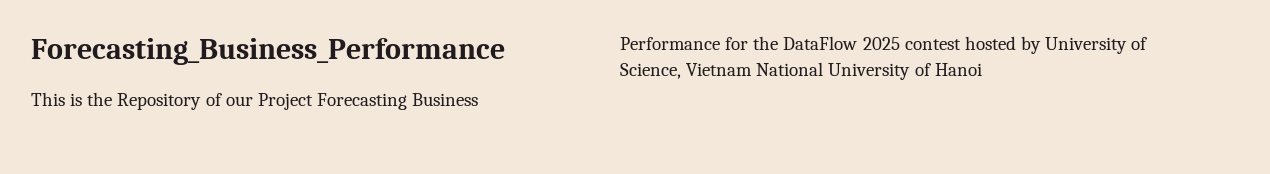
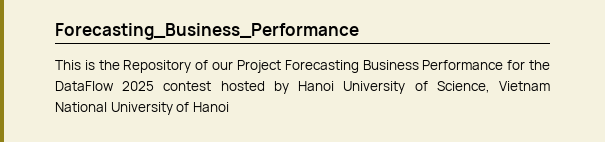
(1041, 45) none -> [298,81,335,91] Hanoi

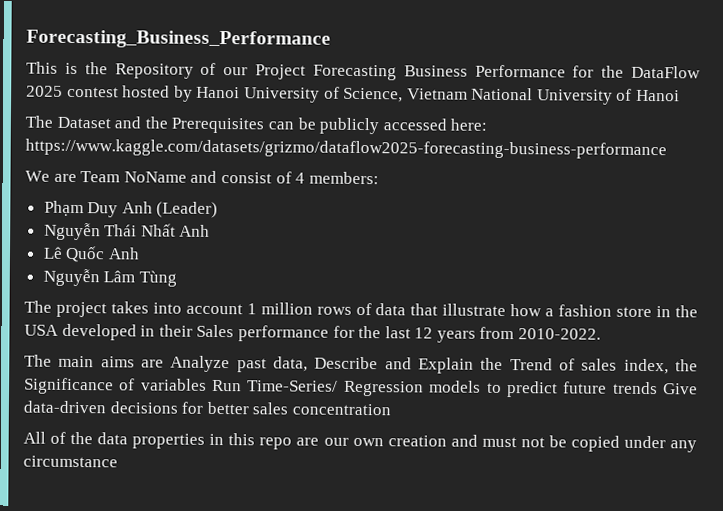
(229, 107) none -> [25,115,488,135] [25,138,667,160] [25,170,379,185] [43,200,219,218] [43,222,211,241] [42,245,140,263] [42,268,177,287] [24,300,698,318] [24,323,602,343] [24,354,698,375] [24,377,699,398] [23,400,391,416] [23,431,697,453] [23,455,118,468] // The Dataset and the Prerequisites can be publicly accessed here: https://www.kaggle.com/datasets/grizmo/dataflow2025-forecasting-business-performance // We are Team NoName and consist of 4 members: // Phạm Duy Anh (Leader) // Nguyễn Thái Nhất Anh // Lê Quốc Anh // Nguyễn Lâm Tùng // The project takes into account 1 million rows of data that illustrate how a fashion store in the USA developed in their Sales performance for the last 12 years from 2010-2022. // The main aims are Analyze past data, Describe and Explain the Trend of sales index, the Significance of variables Run Time-Series/ Regression models to predict future trends Give data-driven decisions for better sales concentration // All of the data properties in this repo are our own creation and must not be copied under any circumstance

